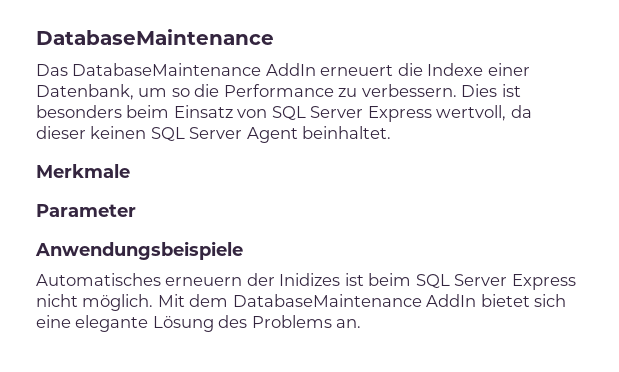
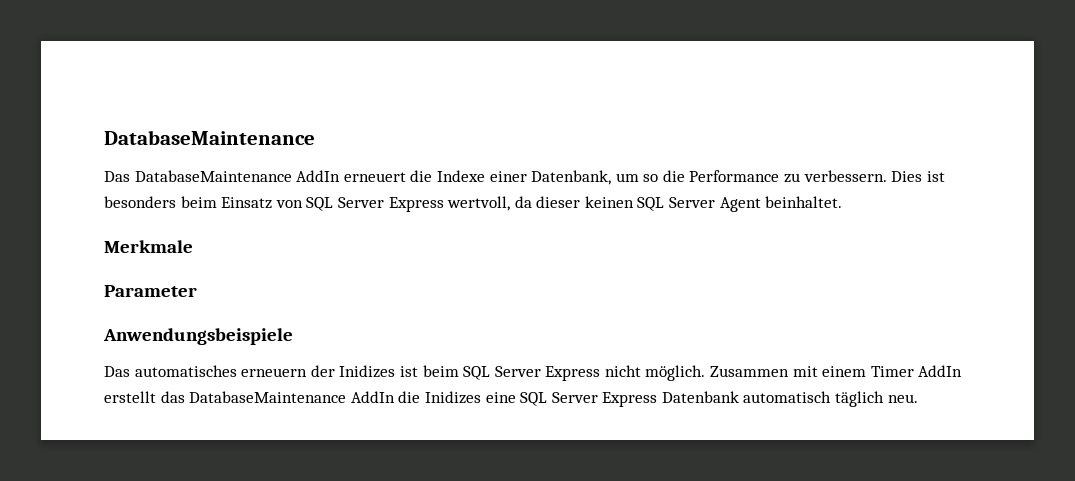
[36,273,161,286] Automatisches -> [104,365,237,377] Das automatisches
[157,294,567,307] [36,315,362,332] Mit dem DatabaseMaintenance AddIn bietet sich eine elegante Lösung des Problems an. -> [710,365,963,377] [104,391,918,407] Zusammen mit einem Timer AddIn erstellt das DatabaseMaintenance AddIn die Inidizes eine SQL Server Express Datenbank automatisch täglich neu.

